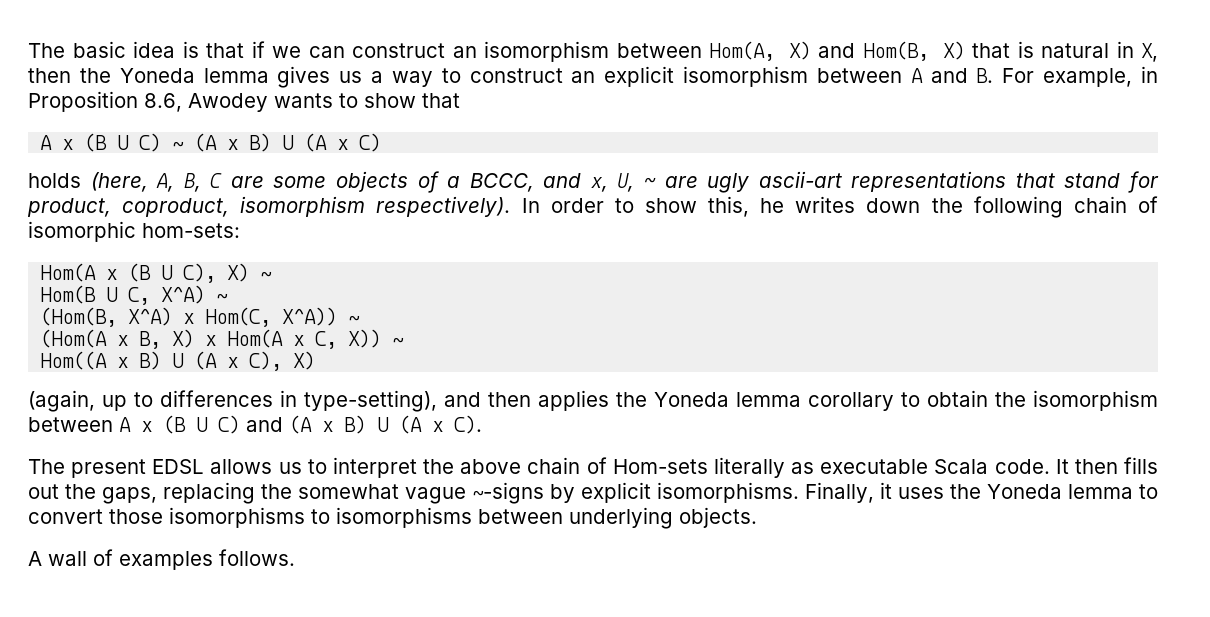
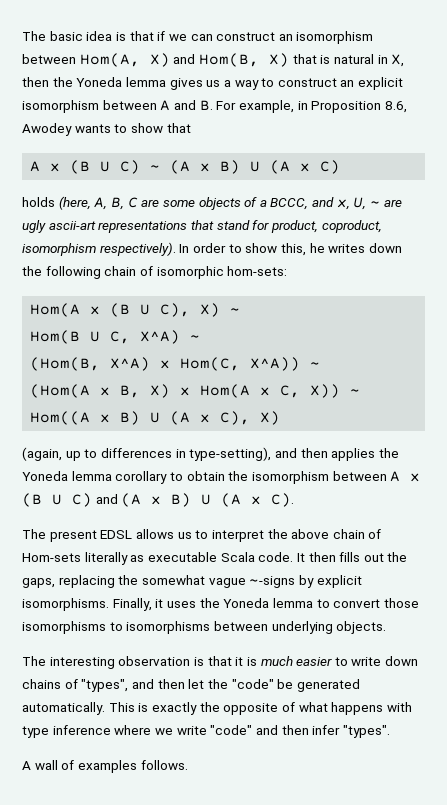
(757, 517) none -> [22,656,419,669] [22,679,360,692] [22,702,412,715] [22,725,390,738] // The interesting observation is that it is much easier to write down chains of "types", and then let the "code" be generated automatically. This is exactly the opposite of what happens with type inference where we write "code" and then infer "types".

